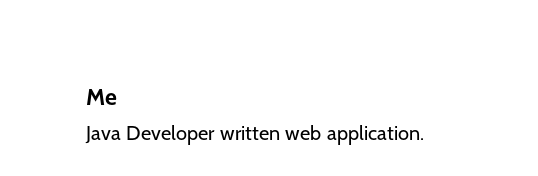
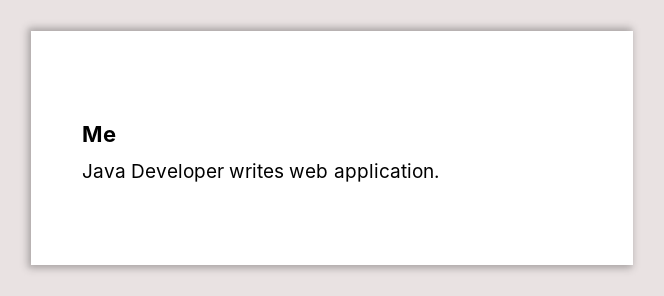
[219,126,280,140] written -> [229,163,285,178] writes

